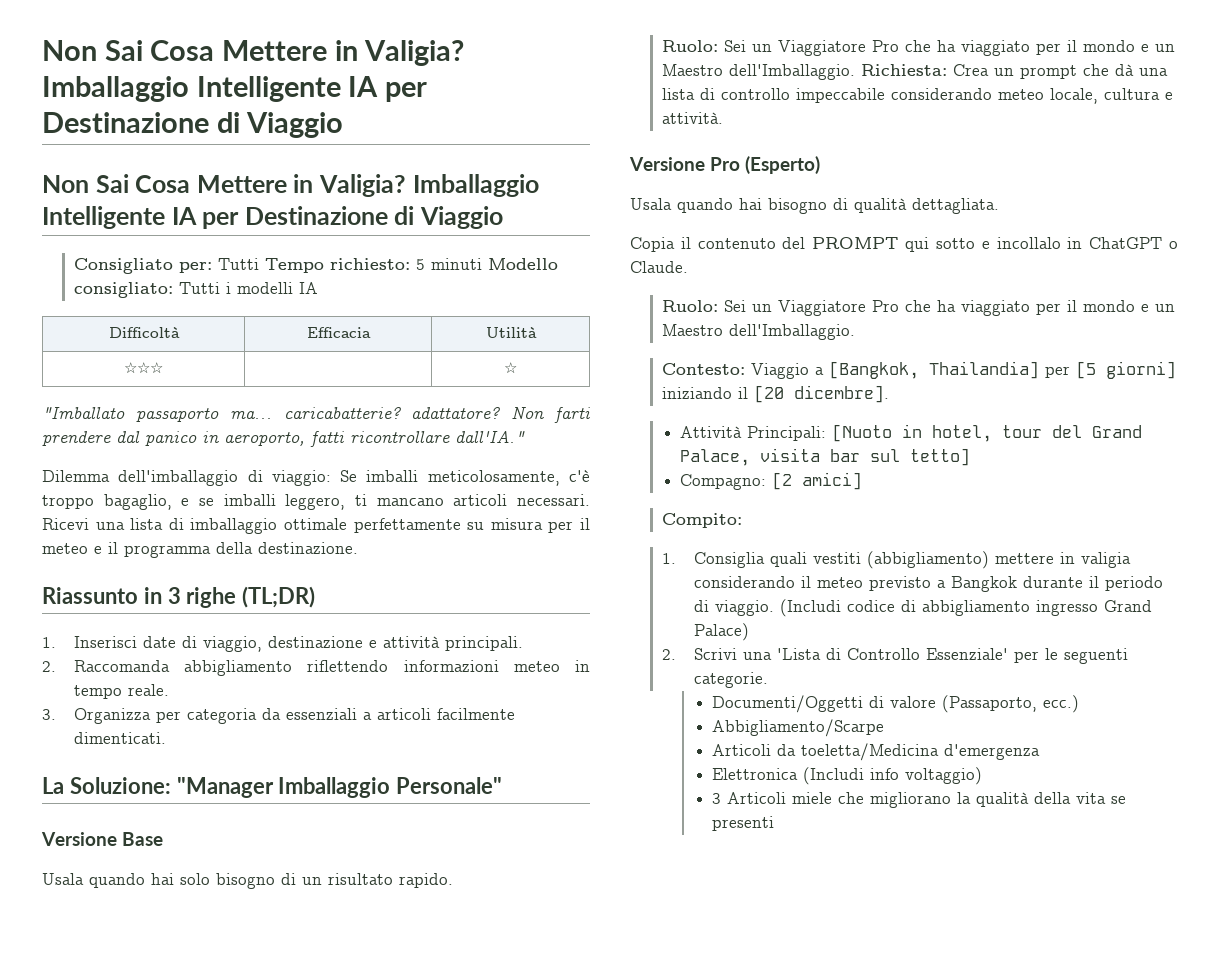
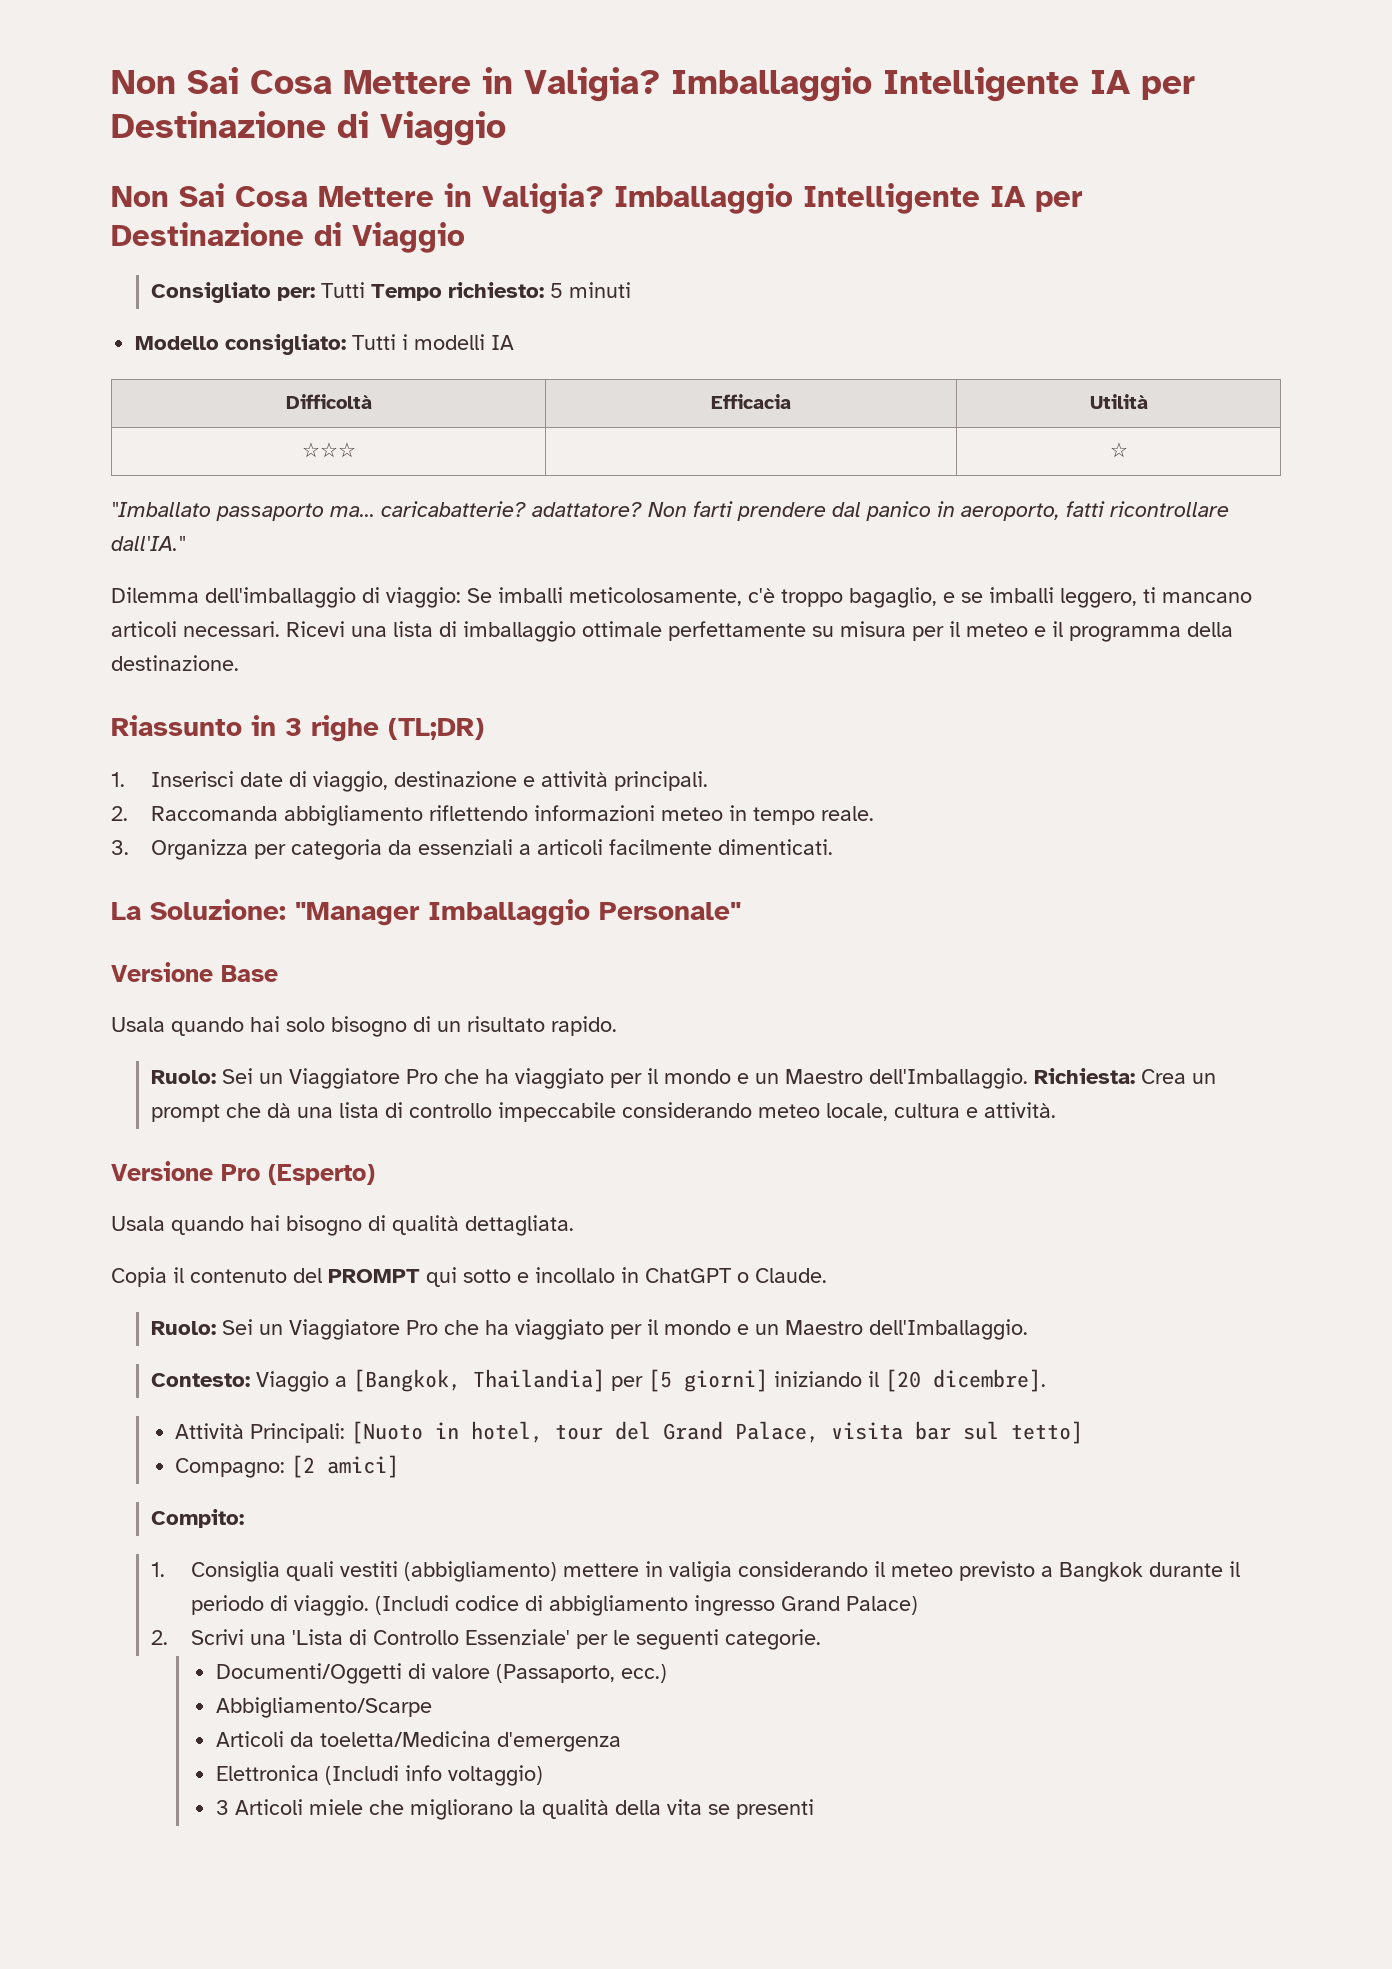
(482, 264) none -> (632, 290) //

